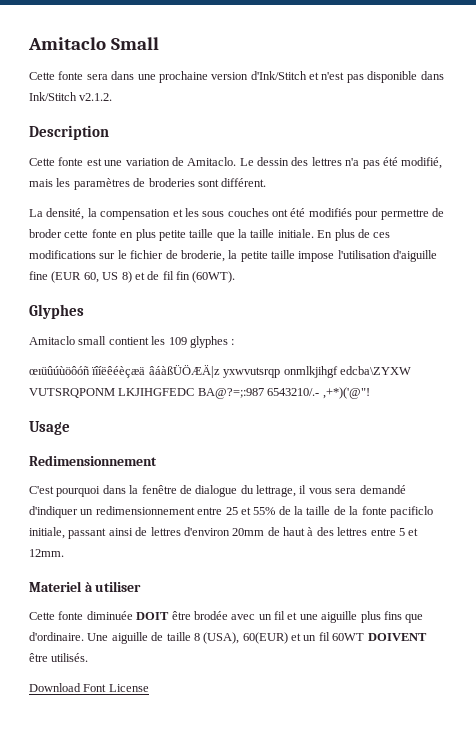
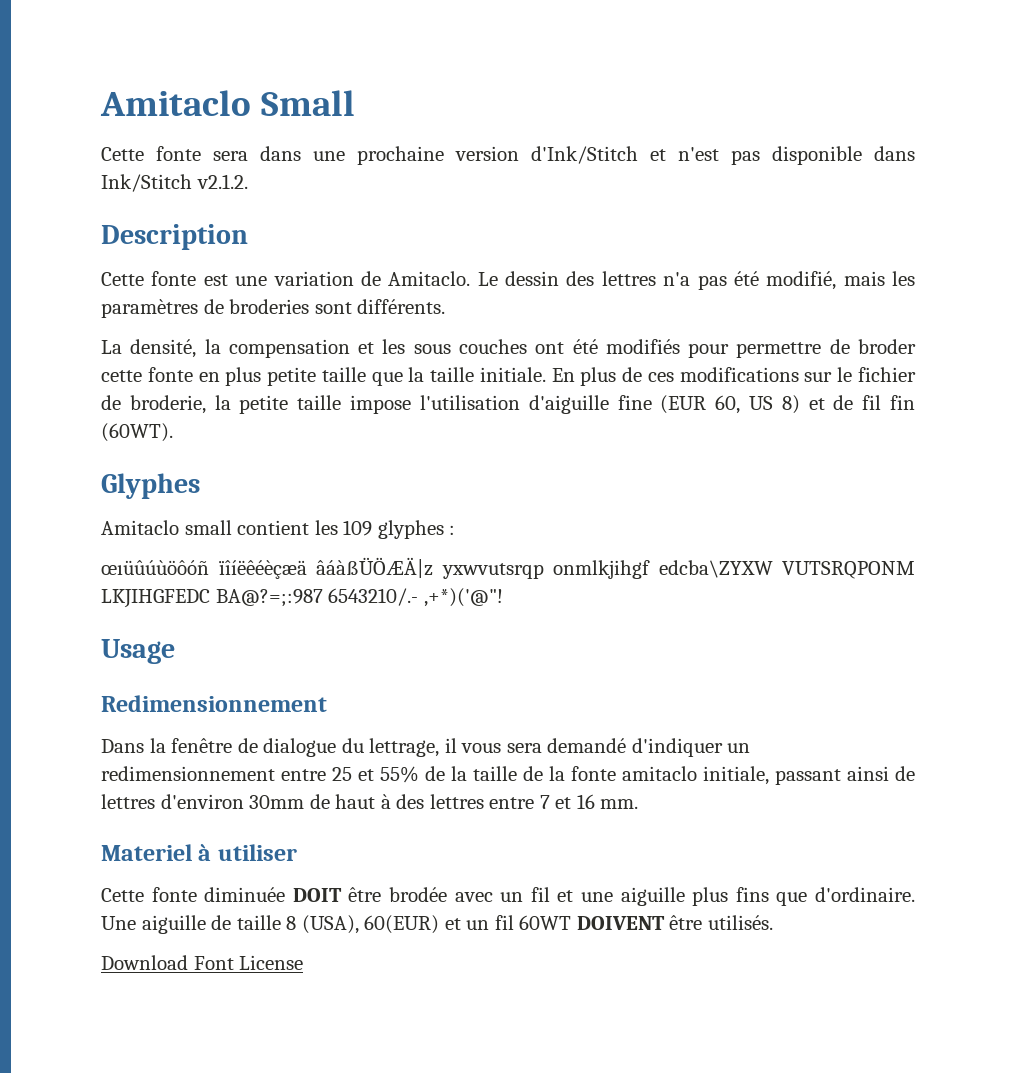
[221,178,267,187] différent. -> [357,299,446,314] différents.
[29,485,126,497] C'est pourquoi dans -> [101,739,144,753] Dans
[389,506,433,518] pacificlo -> [622,766,697,781] amitaclo
[232,528,265,536] 20mm -> [249,795,305,809] 30mm
[398,528,419,536] [29,549,64,557] 5 et 12mm. -> [539,794,639,809] 7 et 16 mm.

